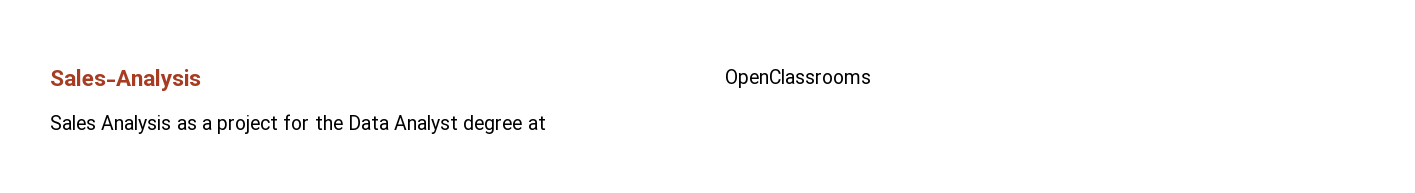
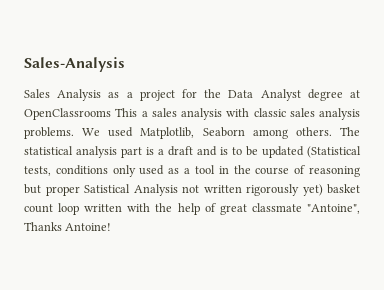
(871, 78) none -> [115,108,360,120] [24,127,360,139] [24,146,361,158] [24,165,360,177] [24,184,360,196] [24,203,360,215] [24,222,112,231] This a sales analysis with classic sales analysis problems. We used Matplotlib, Seaborn among others. The statistical analysis part is a draft and is to be updated (Statistical tests, conditions only used as a tool in the course of reasoning but proper Satistical Analysis not written rigorously yet) basket count loop written with the help of great classmate "Antoine", Thanks Antoine!

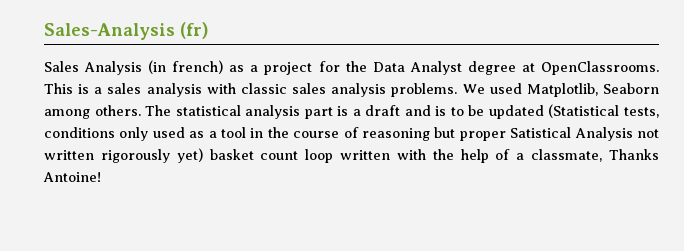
(125, 64) none -> [180,22,209,39] (fr)
(102, 95) none -> [148,60,224,74] (in french)
[24,108,138,120] OpenClassrooms This -> [541,61,660,75] [44,83,90,94] OpenClassrooms. This is
[219,203,360,215] great classmate "Antoine", -> [516,149,603,162] a classmate,

